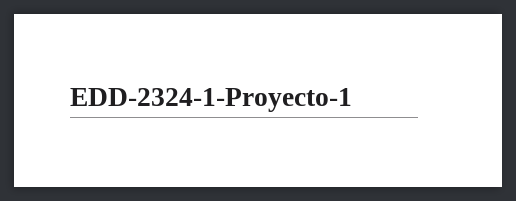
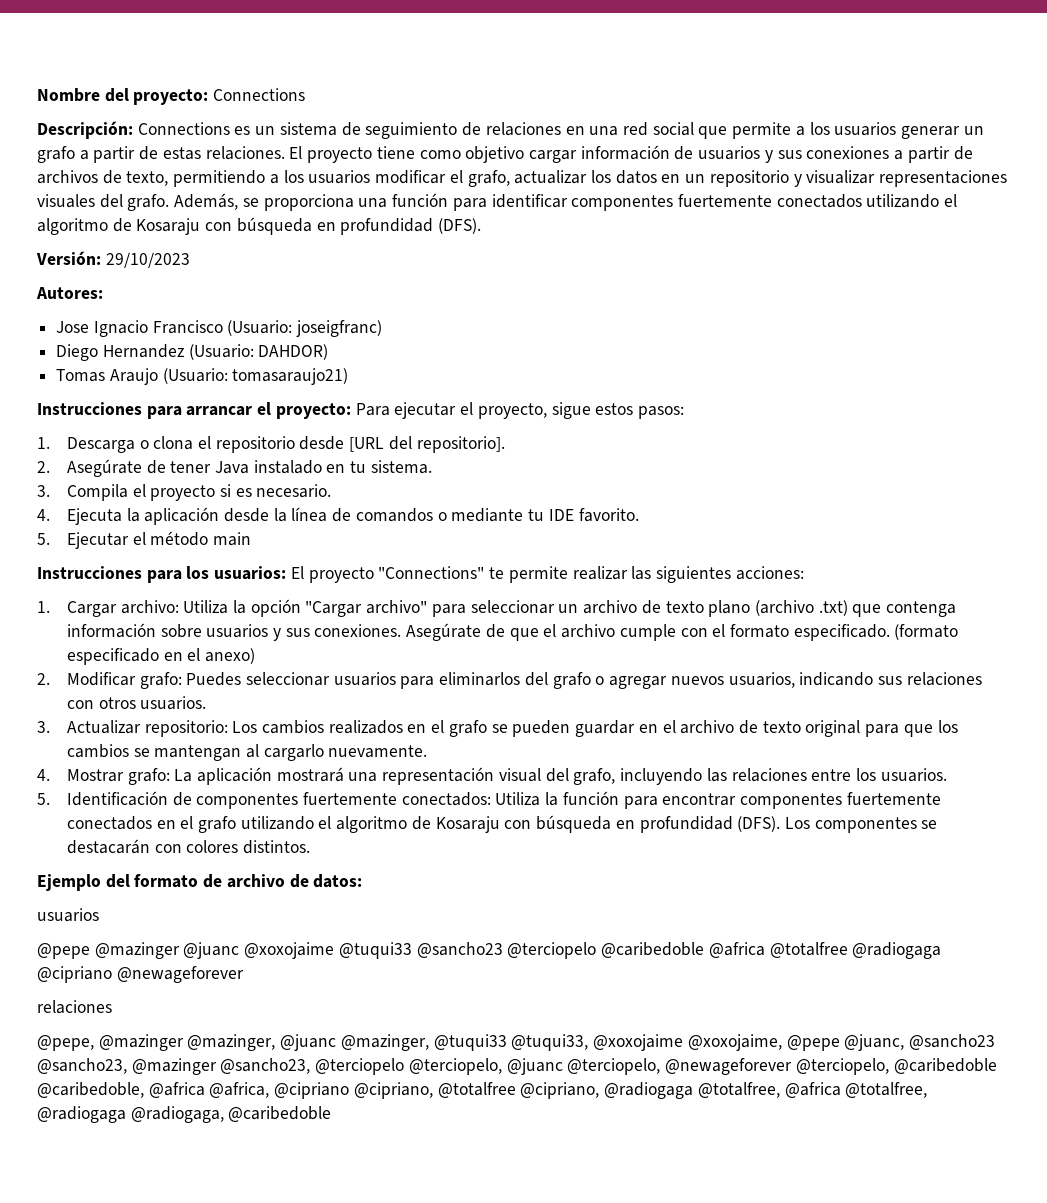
[70,88,352,112] EDD-2324-1-Proyecto-1 -> [37,88,306,105] [37,121,984,139] [37,145,973,163] [37,170,1008,187] [37,193,958,211] [37,217,482,235] [36,251,190,268] [36,287,103,299] [56,320,383,337] [56,344,329,361] [56,368,349,385] [37,402,684,419] [37,436,505,453] [37,459,432,477] [37,484,332,501] [37,507,639,525] [37,531,252,549] [37,566,804,583] [37,599,957,617] [66,623,959,641] [66,648,256,665] [37,672,982,689] [66,696,207,710] [37,720,958,737] [66,744,428,761] [37,767,947,785] [37,791,941,809] [66,815,938,833] [66,839,311,854] [37,874,363,891] [37,908,99,922] [37,942,942,959] [37,966,244,983] [37,1000,112,1014] [37,1034,995,1051] [37,1058,997,1075] [37,1082,928,1099] [37,1106,332,1123] Nombre del proyecto: Connections // Descripción: Connections es un sistema de seguimiento de relaciones en una red social que permite a los usuarios generar un grafo a partir de estas relaciones. El proyecto tiene como objetivo cargar información de usuarios y sus conexiones a partir de archivos de texto, permitiendo a los usuarios modificar el grafo, actualizar los datos en un repositorio y visualizar representaciones visuales del grafo. Además, se proporciona una función para identificar componentes fuertemente conectados utilizando el algoritmo de Kosaraju con búsqueda en profundidad (DFS). // Versión: 29/10/2023 // Autores: // Jose Ignacio Francisco (Usuario: joseigfranc) // Diego Hernandez (Usuario: DAHDOR) // Tomas Araujo (Usuario: tomasaraujo21) // Instrucciones para arrancar el proyecto: Para ejecutar el proyecto, sigue estos pasos: // 1. Descarga o clona el repositorio desde [URL del repositorio]. // 2. Asegúrate de tener Java instalado en tu sistema. // 3. Compila el proyecto si es necesario. // 4. Ejecuta la aplicación desde la línea de comandos o mediante tu IDE favorito. // 5. Ejecutar el método main // Instrucciones para los usuarios: El proyecto "Connections" te permite realizar las siguientes acciones: // 1. Cargar archivo: Utiliza la opción "Cargar archivo" para seleccionar un archivo de texto plano (archivo .txt) que contenga información sobre usuarios y sus conexiones. Asegúrate de que el archivo cumple con el formato especificado. (formato especificado en el anexo) // 2. Modificar grafo: Puedes seleccionar usuarios para eliminarlos del grafo o agregar nuevos usuarios, indicando sus relaciones con otros usuarios. // 3. Actualizar repositorio: Los cambios realizados en el grafo se pueden guardar en el archivo de texto original para que los cambios se mantengan al cargarlo nuevamente. // 4. Mostrar grafo: La aplicación mostrará una representación visual del grafo, incluyendo las relaciones entre los usuarios. // 5. Identificación de componentes fuertemente conectados: Utiliza la función para encontrar componentes fuertemente conectados en el grafo utilizando el algoritmo de Kosaraju con búsqueda en profundidad (DFS). Los componentes se destacarán con colores distintos. // Ejemplo del formato de archivo de datos: // usuarios // @pepe @mazinger @juanc @xoxojaime @tuqui33 @sancho23 @terciopelo @caribedoble @africa @totalfree @radiogaga @cipriano @newageforever // relaciones // @pepe, @mazinger @mazinger, @juanc @mazinger, @tuqui33 @tuqui33, @xoxojaime @xoxojaime, @pepe @juanc, @sancho23 @sancho23, @mazinger @sancho23, @terciopelo @terciopelo, @juanc @terciopelo, @newageforever @terciopelo, @caribedoble @caribedoble, @africa @africa, @cipriano @cipriano, @totalfree @cipriano, @radiogaga @totalfree, @africa @totalfree, @radiogaga @radiogaga, @caribedoble

